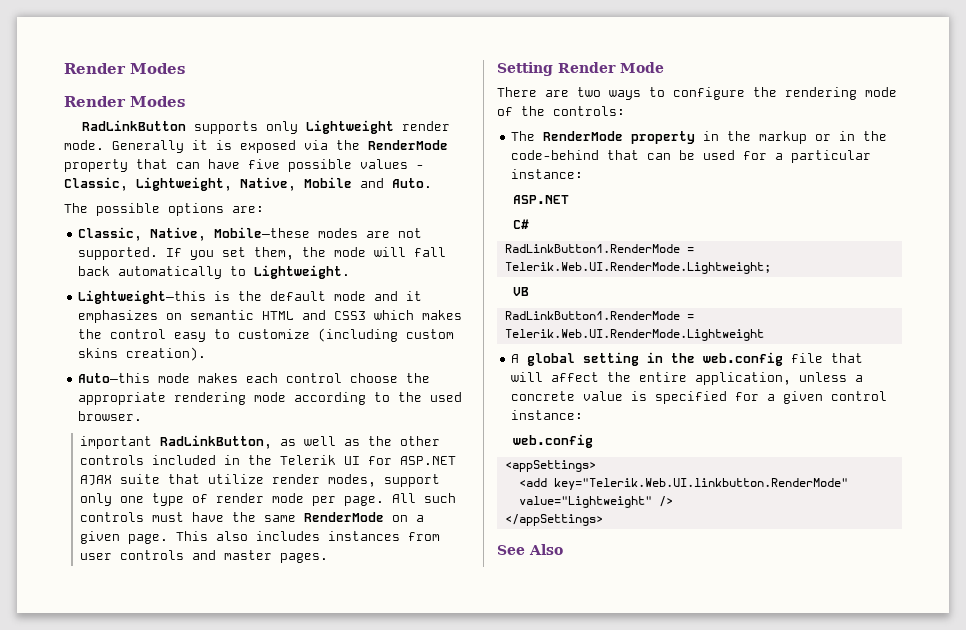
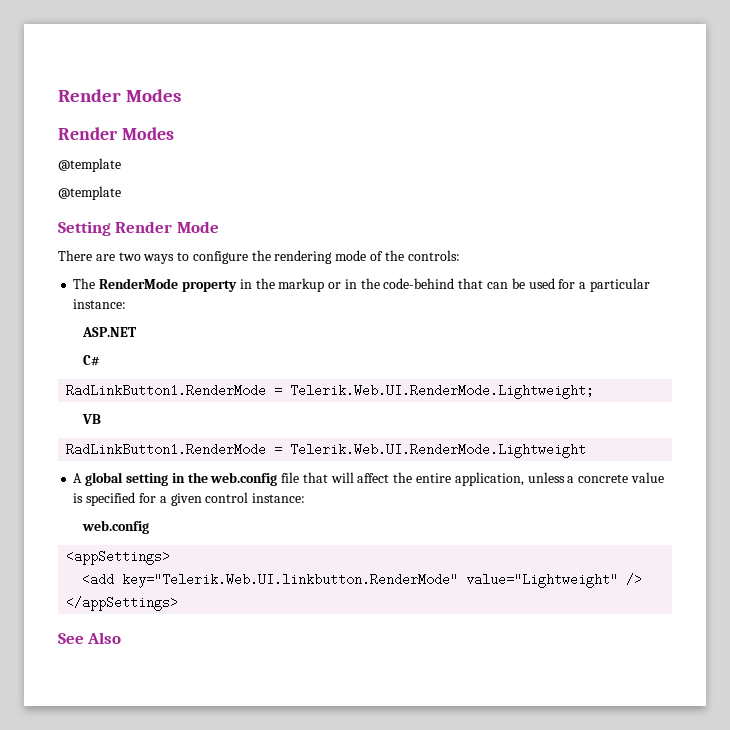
[82,120,451,134] [64,140,448,153] [64,159,424,172] [64,177,432,191] [64,203,264,216] [78,227,423,241] [78,247,447,260] [78,265,351,279] [78,290,423,304] [78,310,463,323] [78,328,455,342] [78,347,207,361] [78,373,431,383] [78,392,463,405] [78,411,143,421] [80,435,441,449] [80,455,457,465] [80,474,441,487] [80,493,457,506] [80,512,425,522] [80,531,441,544] [80,550,329,563] RadLinkButton supports only Lightweight render mode. Generally it is exposed via the RenderMode property that can have five possible values - Classic, Lightweight, Native, Mobile and Auto. // The possible options are: // Classic, Native, Mobile—these modes are not supported. If you set them, the mode will fall back automatically to Lightweight. // Lightweight—this is the default mode and it emphasizes on semantic HTML and CSS3 which makes the control easy to customize (including custom skins creation). // Auto—this mode makes each control choose the appropriate rendering mode according to the used browser. // important RadLinkButton, as well as the other controls included in the Telerik UI for ASP.NET AJAX suite that utilize render modes, support only one type of render mode per page. All such controls must have the same RenderMode on a given page. This also includes instances from user controls and master pages. -> [58,158,121,172] [58,186,121,200] @template // @template

